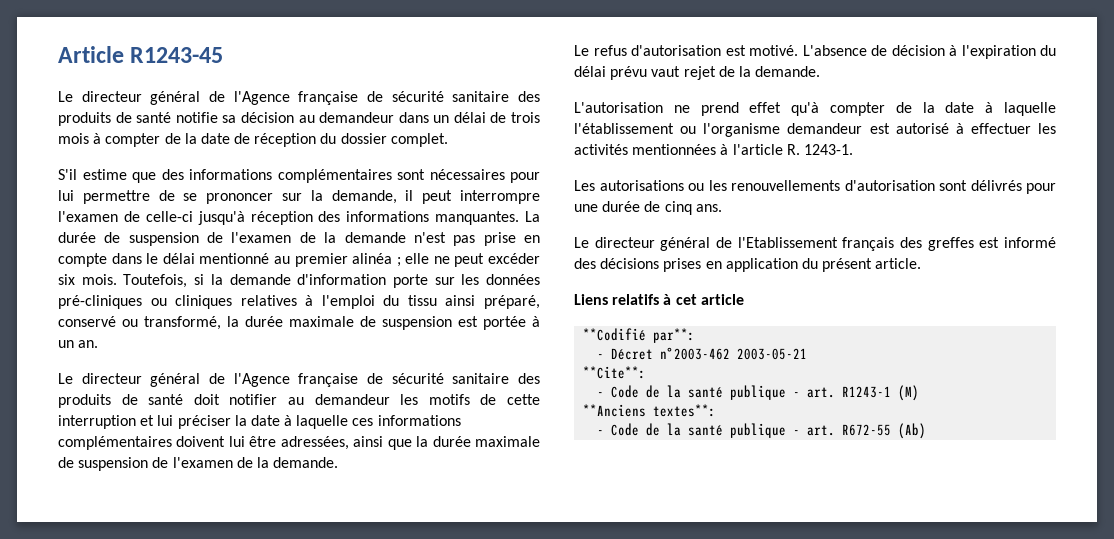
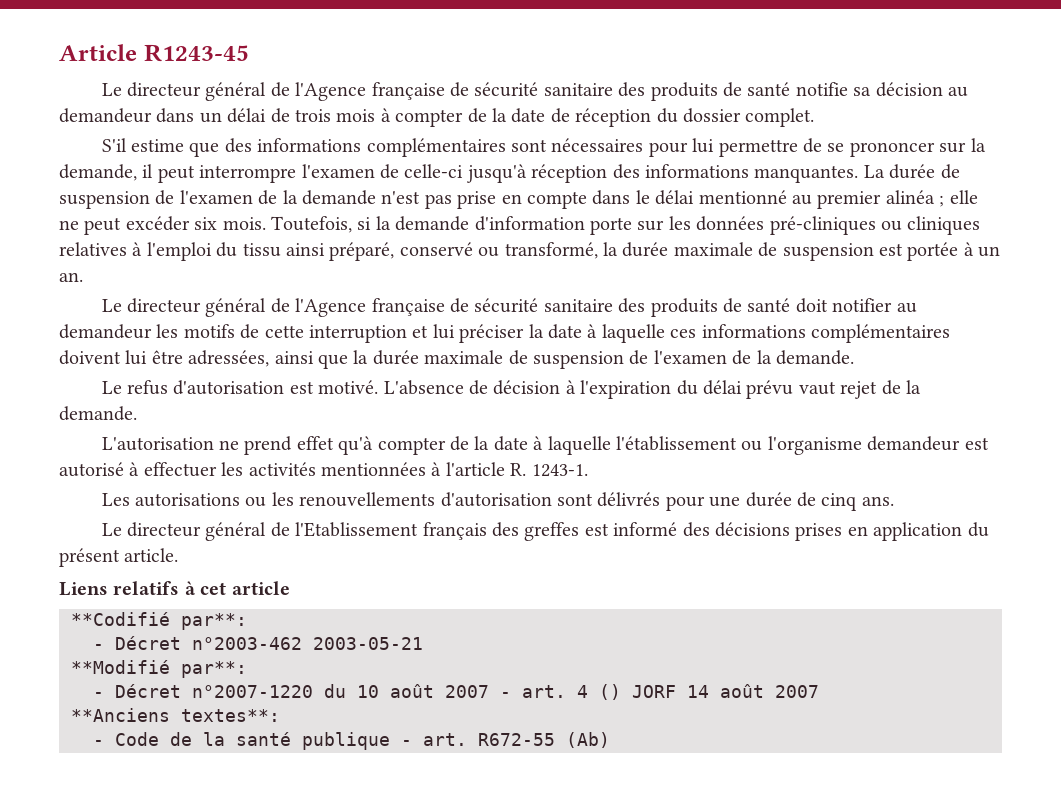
[583,366,647,379] [597,385,920,401] **Cite**: // - Code de la santé publique - art. R1243-1 (M) -> [71,660,247,678] [93,684,819,700] **Modifié par**: // - Décret n°2007-1220 du 10 août 2007 - art. 4 () JORF 14 août 2007

